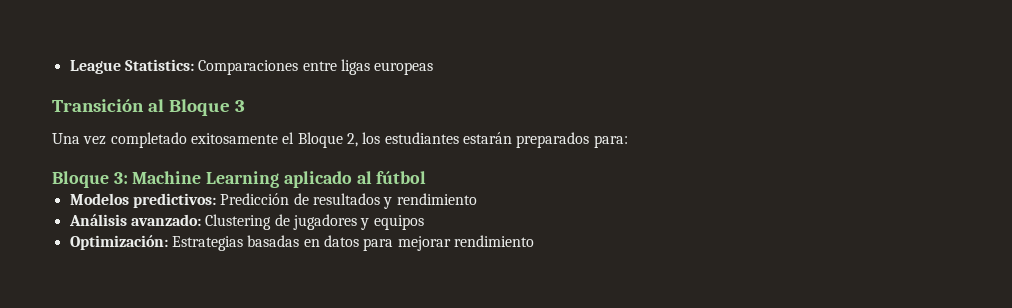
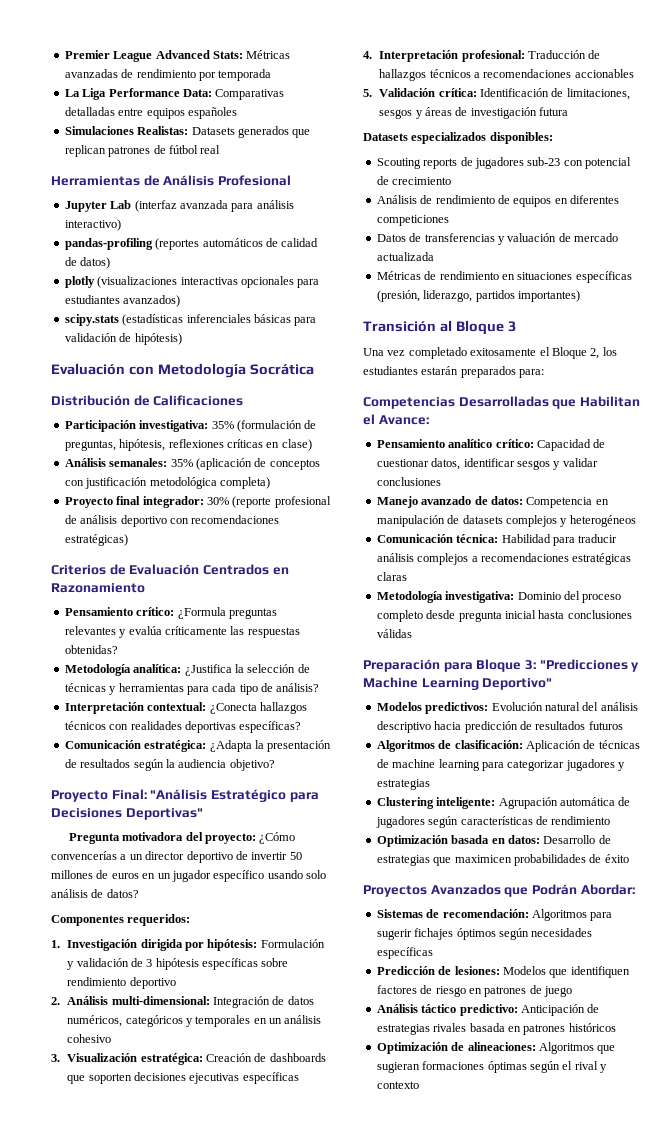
[69,59,434,75] League Statistics: Comparaciones entre ligas europeas -> [64,50,291,62] [64,69,272,81] [64,88,285,100] [64,107,237,119] [64,126,311,138] [64,145,221,157] [51,175,291,186] [64,200,294,212] [64,219,121,231] [64,238,319,250] [64,257,111,269] [64,276,320,288] [64,295,181,307] [64,314,317,326] [64,333,182,345] [51,363,314,378] [51,395,244,406] [64,420,317,432] [64,439,312,451] [64,458,320,470] [64,477,270,489] [64,496,331,508] [64,515,280,527] [64,534,128,546] [51,564,289,575] [51,583,145,593] [64,607,277,619] [64,626,300,638] [64,645,118,654] [64,664,310,676] [64,683,320,695] [64,702,307,714] [64,721,302,733] [64,740,332,752] [64,759,275,771] [51,789,319,802] [51,808,203,820] [68,832,296,844] [51,851,302,863] [51,870,326,882] [51,889,139,898] [51,914,191,926] [51,939,325,951] [67,958,289,970] [67,977,176,989] [51,996,314,1008] [67,1015,322,1027] [67,1034,112,1043] [51,1053,326,1065] [67,1072,299,1084] [363,50,601,62] [379,69,634,81] [363,88,630,100] [379,107,569,119] [363,132,553,144] [376,157,631,169] [376,176,452,185] [376,195,619,207] [376,215,449,226] [376,233,618,245] [376,252,434,261] [376,271,632,283] [376,290,580,302] Premier League Advanced Stats: Métricas avanzadas de rendimiento por temporada // La Liga Performance Data: Comparativas detalladas entre equipos españoles // Simulaciones Realistas: Datasets generados que replican patrones de fútbol real // Herramientas de Análisis Profesional // Jupyter Lab (interfaz avanzada para análisis interactivo) // pandas-profiling (reportes automáticos de calidad de datos) // plotly (visualizaciones interactivas opcionales para estudiantes avanzados) // scipy.stats (estadísticas inferenciales básicas para validación de hipótesis) // Evaluación con Metodología Socrática // Distribución de Calificaciones // Participación investigativa: 35% (formulación de preguntas, hipótesis, reflexiones críticas en clase) // Análisis semanales: 35% (aplicación de conceptos con justificación metodológica completa) // Proyecto final integrador: 30% (reporte profesional de análisis deportivo con recomendaciones estratégicas) // Criterios de Evaluación Centrados en Razonamiento // Pensamiento crítico: ¿Formula preguntas relevantes y evalúa críticamente las respuestas obtenidas? // Metodología analítica: ¿Justifica la selección de técnicas y herramientas para cada tipo de análisis? // Interpretación contextual: ¿Conecta hallazgos técnicos con realidades deportivas específicas? // Comunicación estratégica: ¿Adapta la presentación de resultados según la audiencia objetivo? // Proyecto Final: "Análisis Estratégico para Decisiones Deportivas" // Pregunta motivadora del proyecto: ¿Cómo convencerías a un director deportivo de invertir 50 millones de euros en un jugador específico usando solo análisis de datos? // Componentes requeridos: // 1. Investigación dirigida por hipótesis: Formulación y validación de 3 hipótesis específicas sobre rendimiento deportivo // 2. Análisis multi-dimensional: Integración de datos numéricos, categóricos y temporales en un análisis cohesivo // 3. Visualización estratégica: Creación de dashboards que soporten decisiones ejecutivas específicas // 4. Interpretación profesional: Traducción de hallazgos técnicos a recomendaciones accionables // 5. Validación crítica: Identificación de limitaciones, sesgos y áreas de investigación futura // Datasets especializados disponibles: // Scouting reports de jugadores sub-23 con potencial de crecimiento // Análisis de rendimiento de equipos en diferentes competiciones // Datos de transferencias y valuación de mercado actualizada // Métricas de rendimiento en situaciones específicas (presión, liderazgo, partidos importantes)
[52,171,427,188] [69,193,477,209] [68,214,424,230] [69,235,534,251] Bloque 3: Machine Learning aplicado al fútbol // Modelos predictivos: Predicción de resultados y rendimiento // Análisis avanzado: Clustering de jugadores y equipos // Optimización: Estrategias basadas en datos para mejorar rendimiento -> [363,396,640,409] [363,414,429,425] [376,439,606,451] [376,458,598,470] [376,477,441,486] [376,496,609,508] [376,515,636,527] [376,534,618,546] [376,553,632,565] [376,572,407,581] [376,591,622,603] [376,610,632,622] [376,629,412,638] [363,659,640,672] [363,677,553,690] [376,702,638,714] [376,721,623,733] [376,740,640,752] [376,759,625,771] [376,779,430,790] [376,797,631,809] [375,816,611,828] [376,835,611,847] [376,854,629,866] [363,884,635,897] [376,909,613,921] [376,928,593,940] [376,947,433,959] [376,966,630,978] [376,985,572,997] [376,1004,600,1016] [376,1023,616,1035] [376,1042,616,1054] [376,1061,607,1073] [376,1081,419,1089] Competencias Desarrolladas que Habilitan el Avance: // Pensamiento analítico crítico: Capacidad de cuestionar datos, identificar sesgos y validar conclusiones // Manejo avanzado de datos: Competencia en manipulación de datasets complejos y heterogéneos // Comunicación técnica: Habilidad para traducir análisis complejos a recomendaciones estratégicas claras // Metodología investigativa: Dominio del proceso completo desde pregunta inicial hasta conclusiones válidas // Preparación para Bloque 3: "Predicciones y Machine Learning Deportivo" // Modelos predictivos: Evolución natural del análisis descriptivo hacia predicción de resultados futuros // Algoritmos de clasificación: Aplicación de técnicas de machine learning para categorizar jugadores y estrategias // Clustering inteligente: Agrupación automática de jugadores según características de rendimiento // Optimización basada en datos: Desarrollo de estrategias que maximicen probabilidades de éxito // Proyectos Avanzados que Podrán Abordar: // Sistemas de recomendación: Algoritmos para sugerir fichajes óptimos según necesidades específicas // Predicción de lesiones: Modelos que identifiquen factores de riesgo en patrones de juego // Análisis táctico predictivo: Anticipación de estrategias rivales basada en patrones históricos // Optimización de alineaciones: Algoritmos que sugieran formaciones óptimas según el rival y contexto

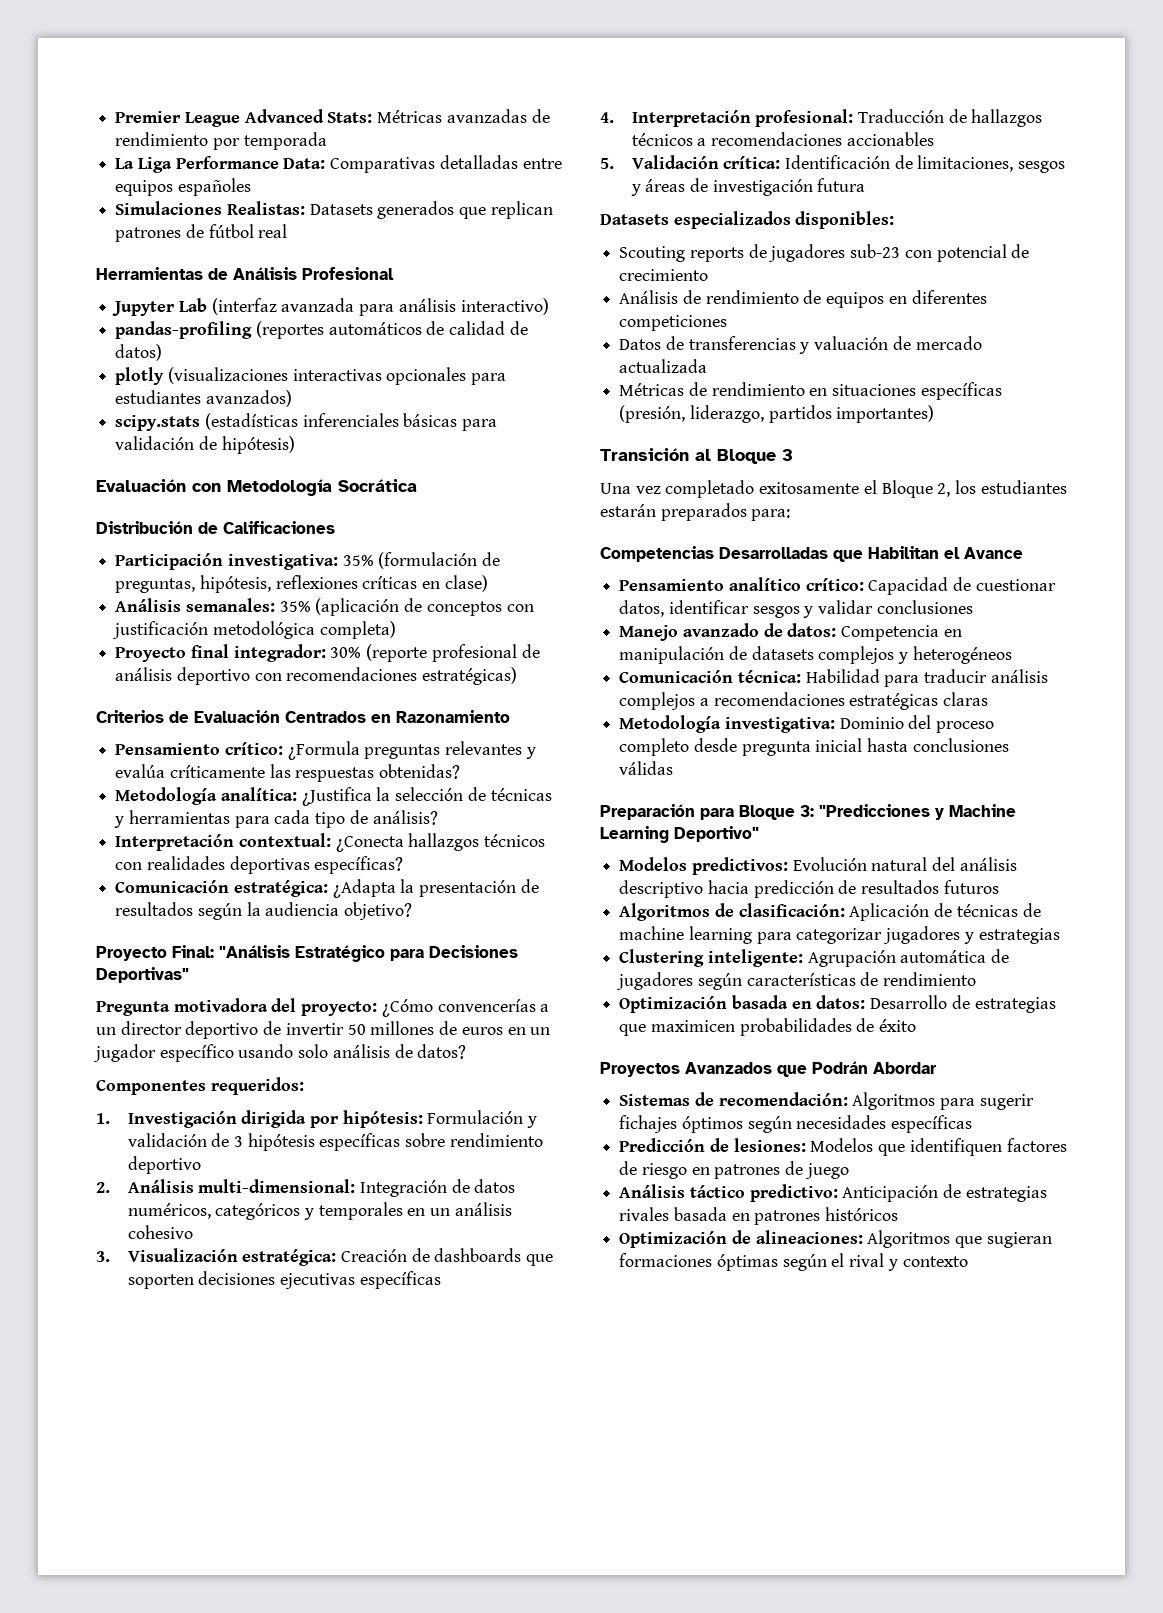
[378,415,429,425] Avance: -> [964,547,1023,559] Avance
[580,884,635,895] Abordar: -> [873,1062,937,1074] Abordar

